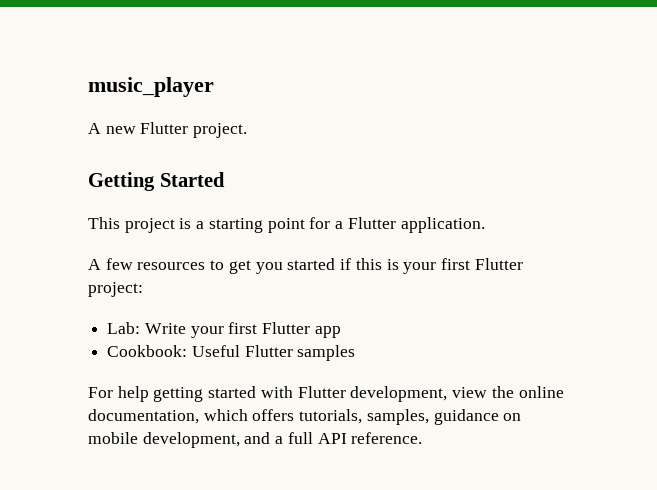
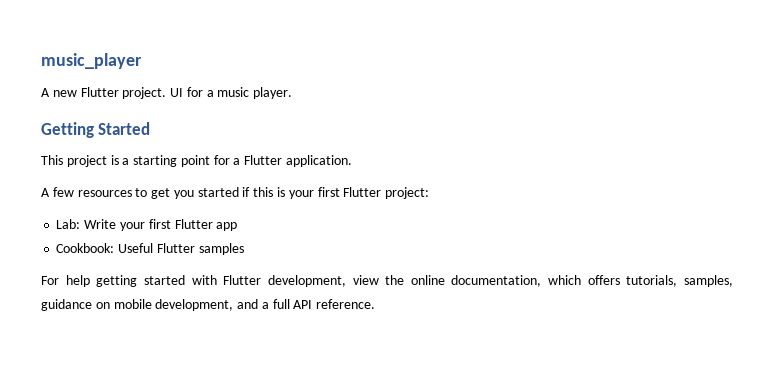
(248, 130) none -> [170,87,293,99] UI for a music player.

